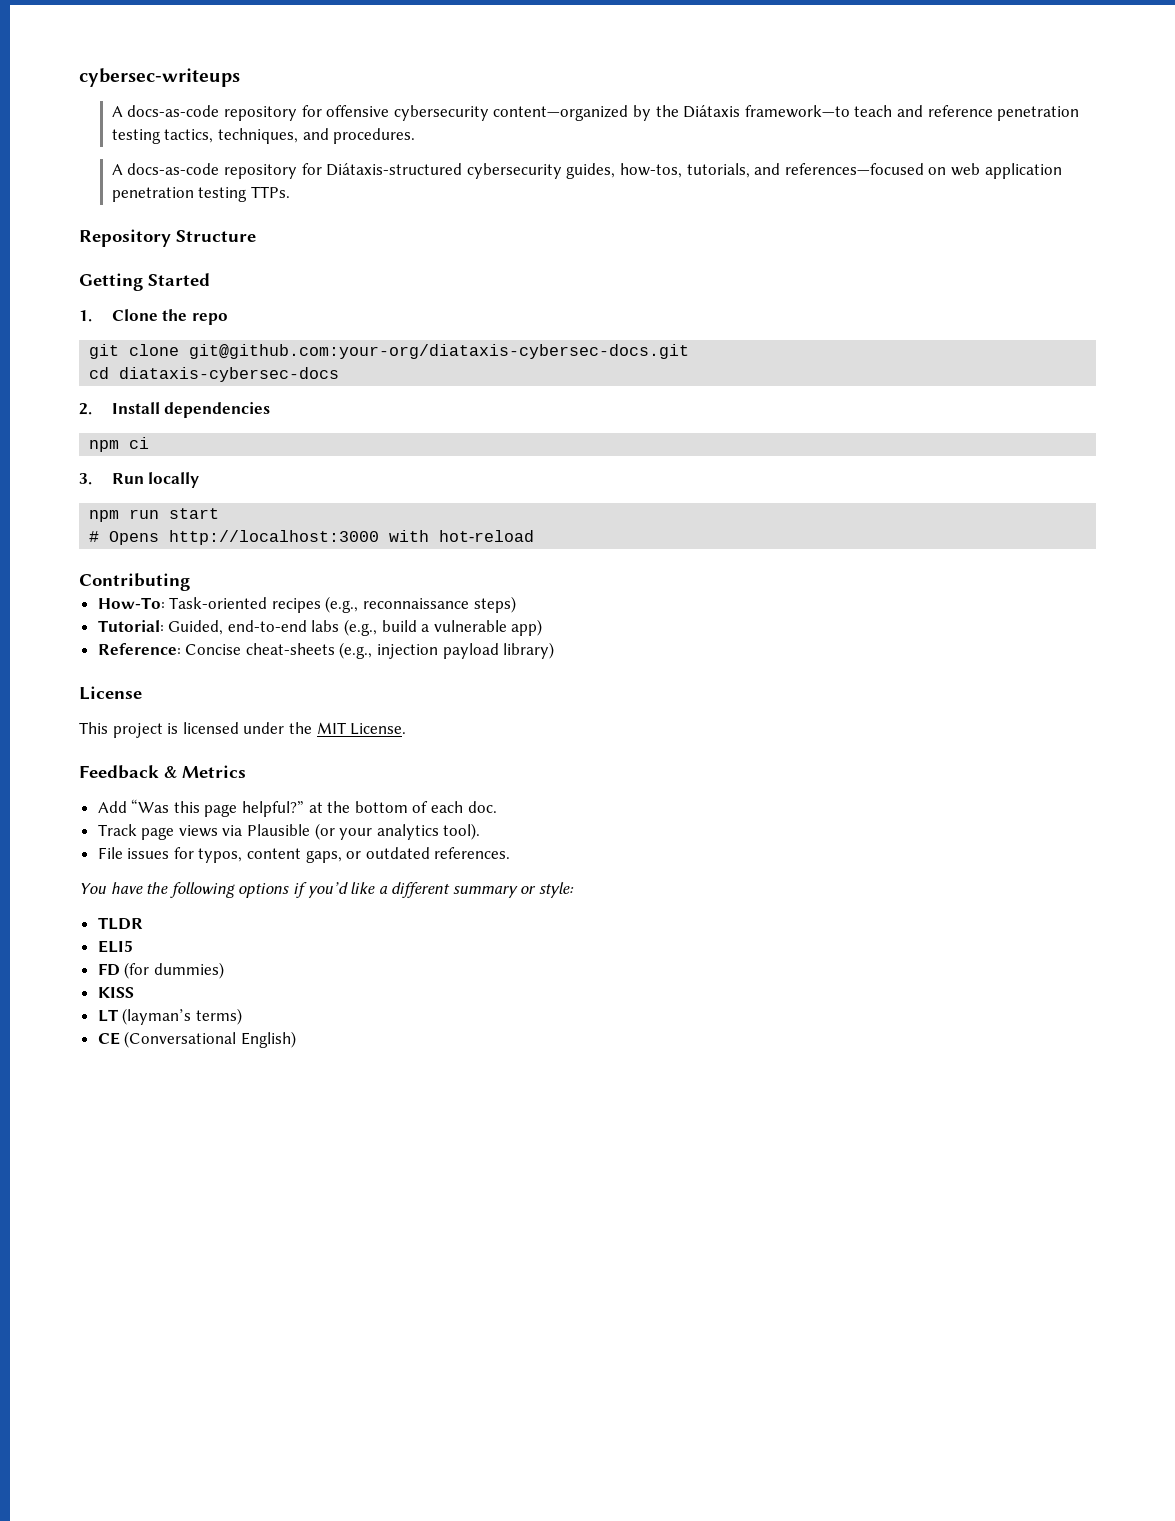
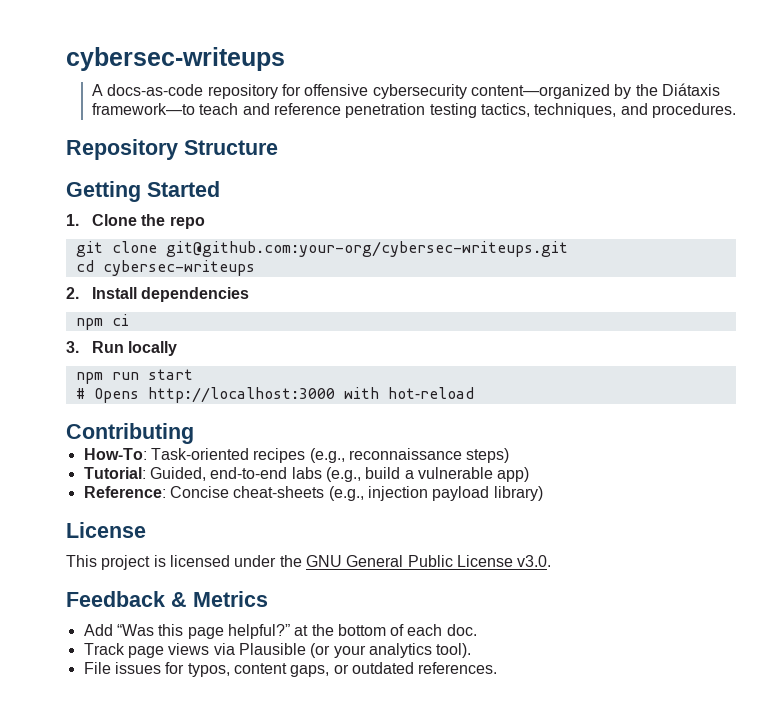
[111,163,1062,179] [111,186,291,202] // A docs‑as‑code repository for Diátaxis‑structured cybersecurity guides, how‑tos, tutorials, and references—focused on web application penetration testing TTPs. -> (736, 110) none
[189,344,690,359] git@github.com:your-org/diataxis-cybersec-docs.git -> [165,241,568,257] git@github.com:your-org/cybersec-writeups.git
[119,367,340,382] diataxis-cybersec-docs -> [102,260,255,276] cybersec-writeups
[316,722,407,735] MIT License. -> [305,555,552,567] GNU General Public License v3.0.
[79,882,575,898] [97,917,143,930] [97,940,133,953] [97,962,224,979] [97,987,134,998] [97,1008,242,1025] [97,1031,296,1048] // You have the following options if you’d like a different summary or style: // TLDR // ELI5 // FD (for dummies) // KISS // LT (layman’s terms) // CE (Conversational English) -> (498, 668) none

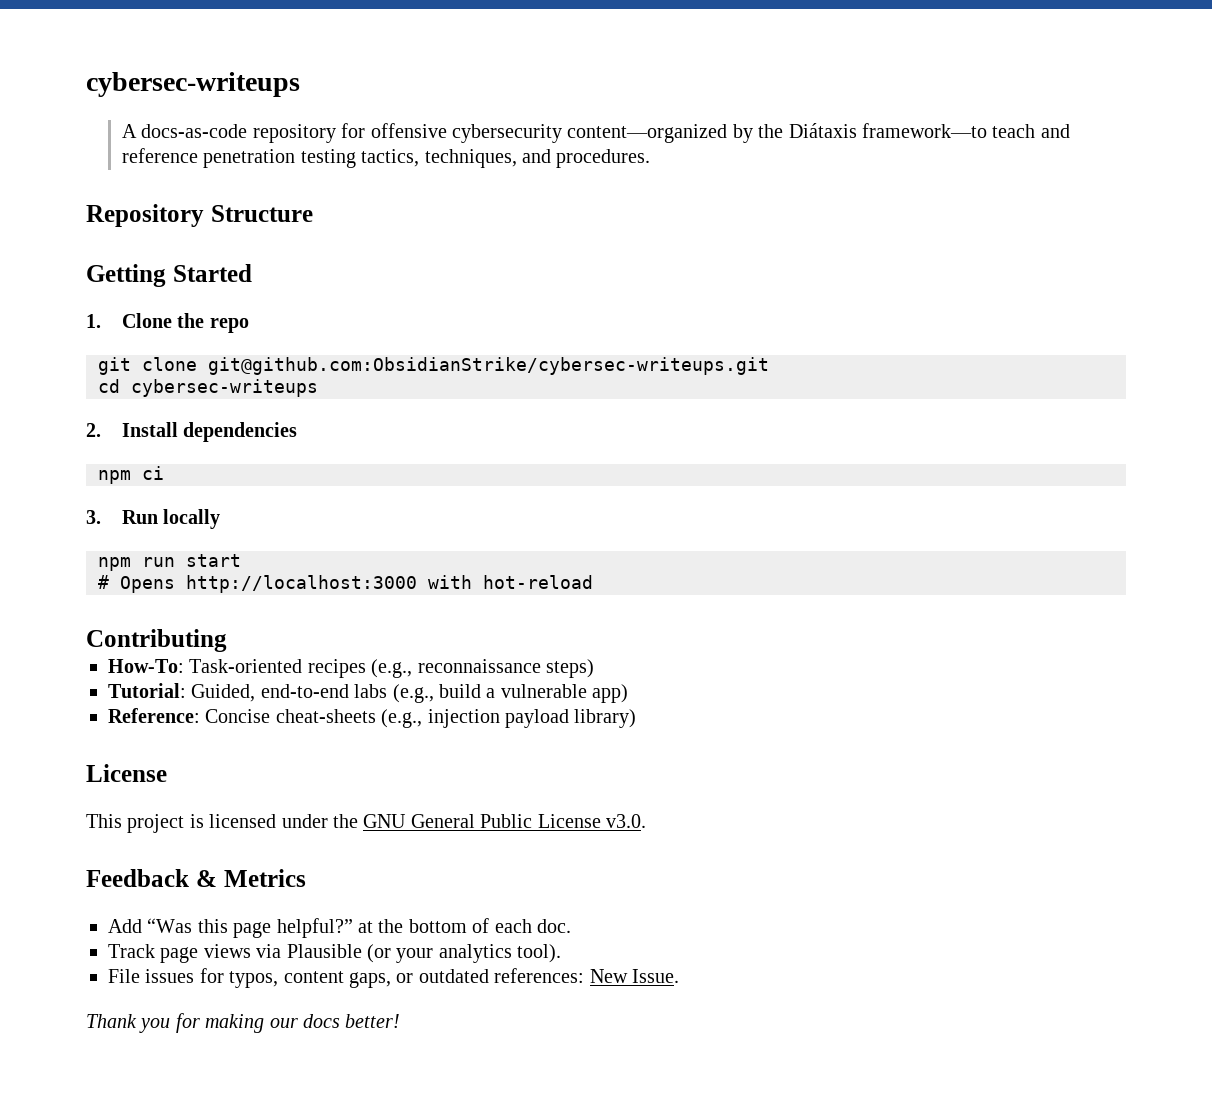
[165,241,568,257] git@github.com:your-org/cybersec-writeups.git -> [208,357,769,375] git@github.com:ObsidianStrike/cybersec-writeups.git
[418,662,498,674] references. -> [494,968,679,983] [86,1013,401,1033] references: New Issue. // Thank you for making our docs better!

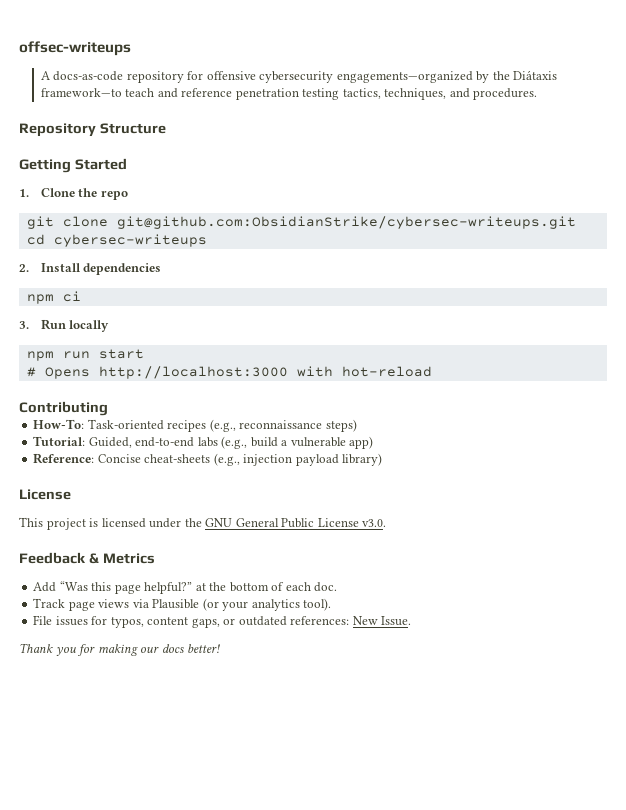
[86,72,300,97] cybersec-writeups -> [19,41,131,56] offsec-writeups
[567,124,728,143] content—organized -> [336,71,473,83] engagements—organized

